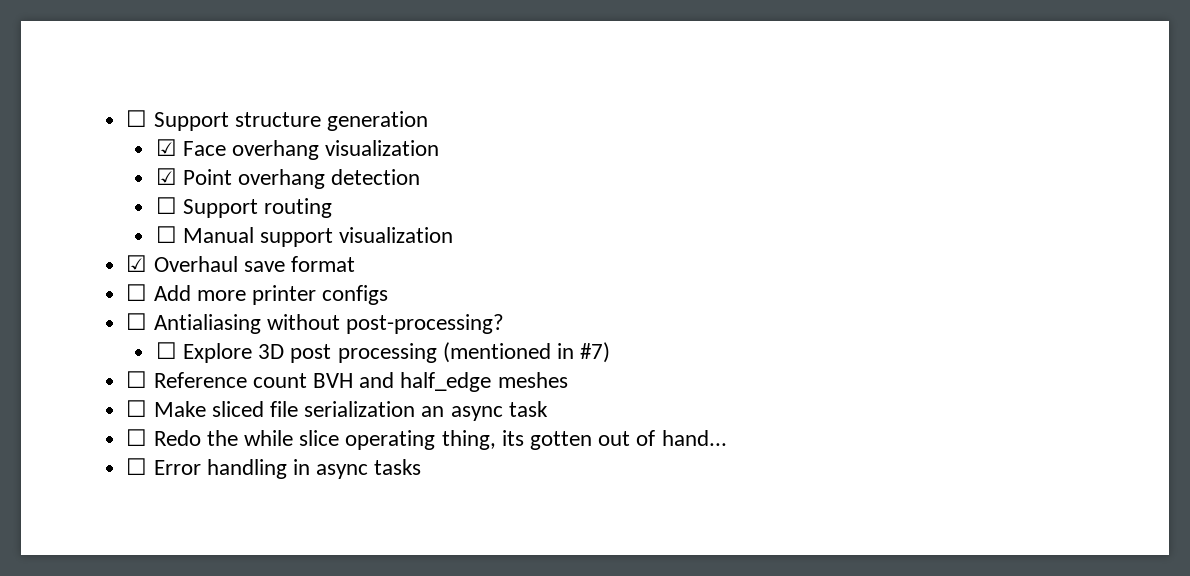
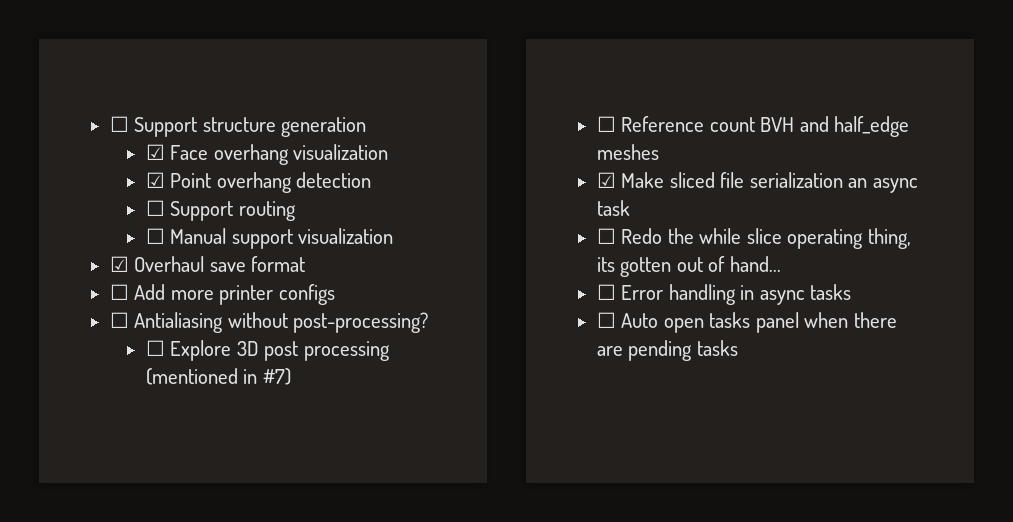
[126,400,148,417] ☐ -> [596,172,616,188] ☑
(422, 467) none -> [596,312,897,333] [596,340,738,361] // ☐ Auto open tasks panel when there are pending tasks

